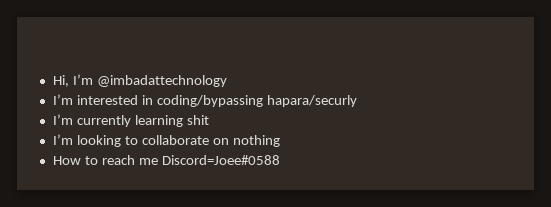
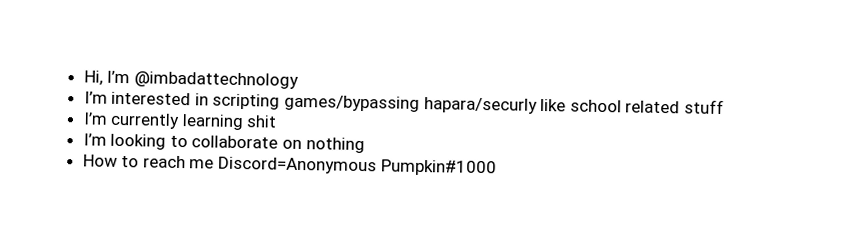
[156,95,263,107] coding/bypassing -> [212,93,421,112] scripting games/bypassing
(357, 101) none -> [540,98,725,115] like school related stuff
[161,155,280,165] Discord=Joee#0588 -> [218,156,497,177] Discord=Anonymous Pumpkin#1000

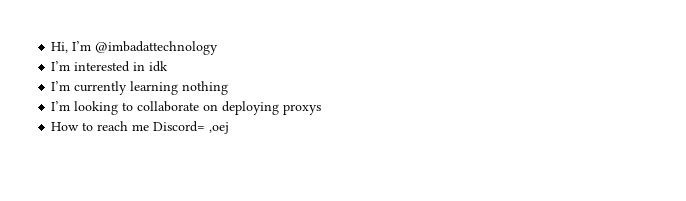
[212,93,725,115] scripting games/bypassing hapara/securly like school related stuff -> [149,61,169,72] idk
[246,115,278,128] shit -> [182,81,229,95] nothing
[305,137,365,154] nothing -> [222,101,322,115] deploying proxys
[218,156,497,177] Discord=Anonymous Pumpkin#1000 -> [153,121,230,134] Discord= ,oej

